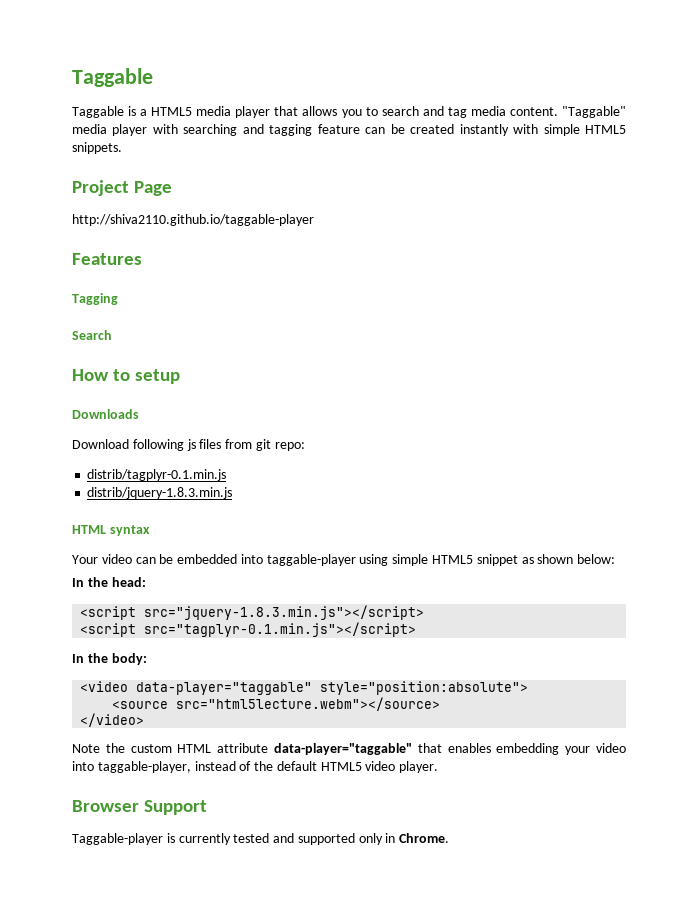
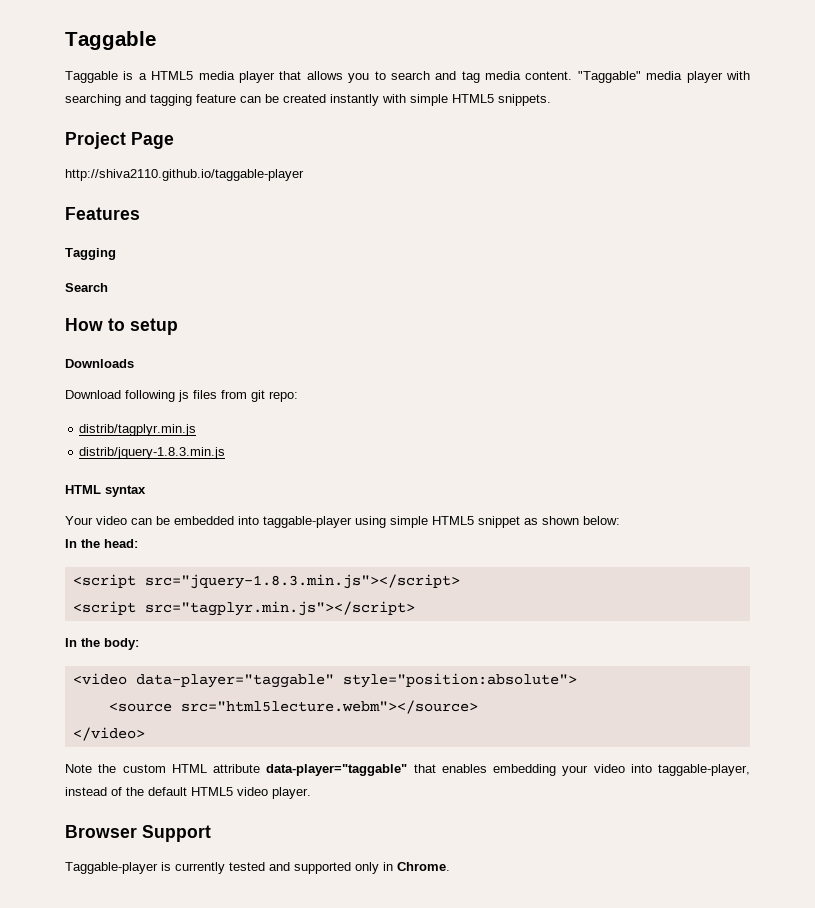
[87,469,227,481] distrib/tagplyr-0.1.min.js -> [79,424,197,436] distrib/tagplyr.min.js
[144,622,417,637] src="tagplyr-0.1.min.js"></script> -> [144,601,415,616] src="tagplyr.min.js"></script>

